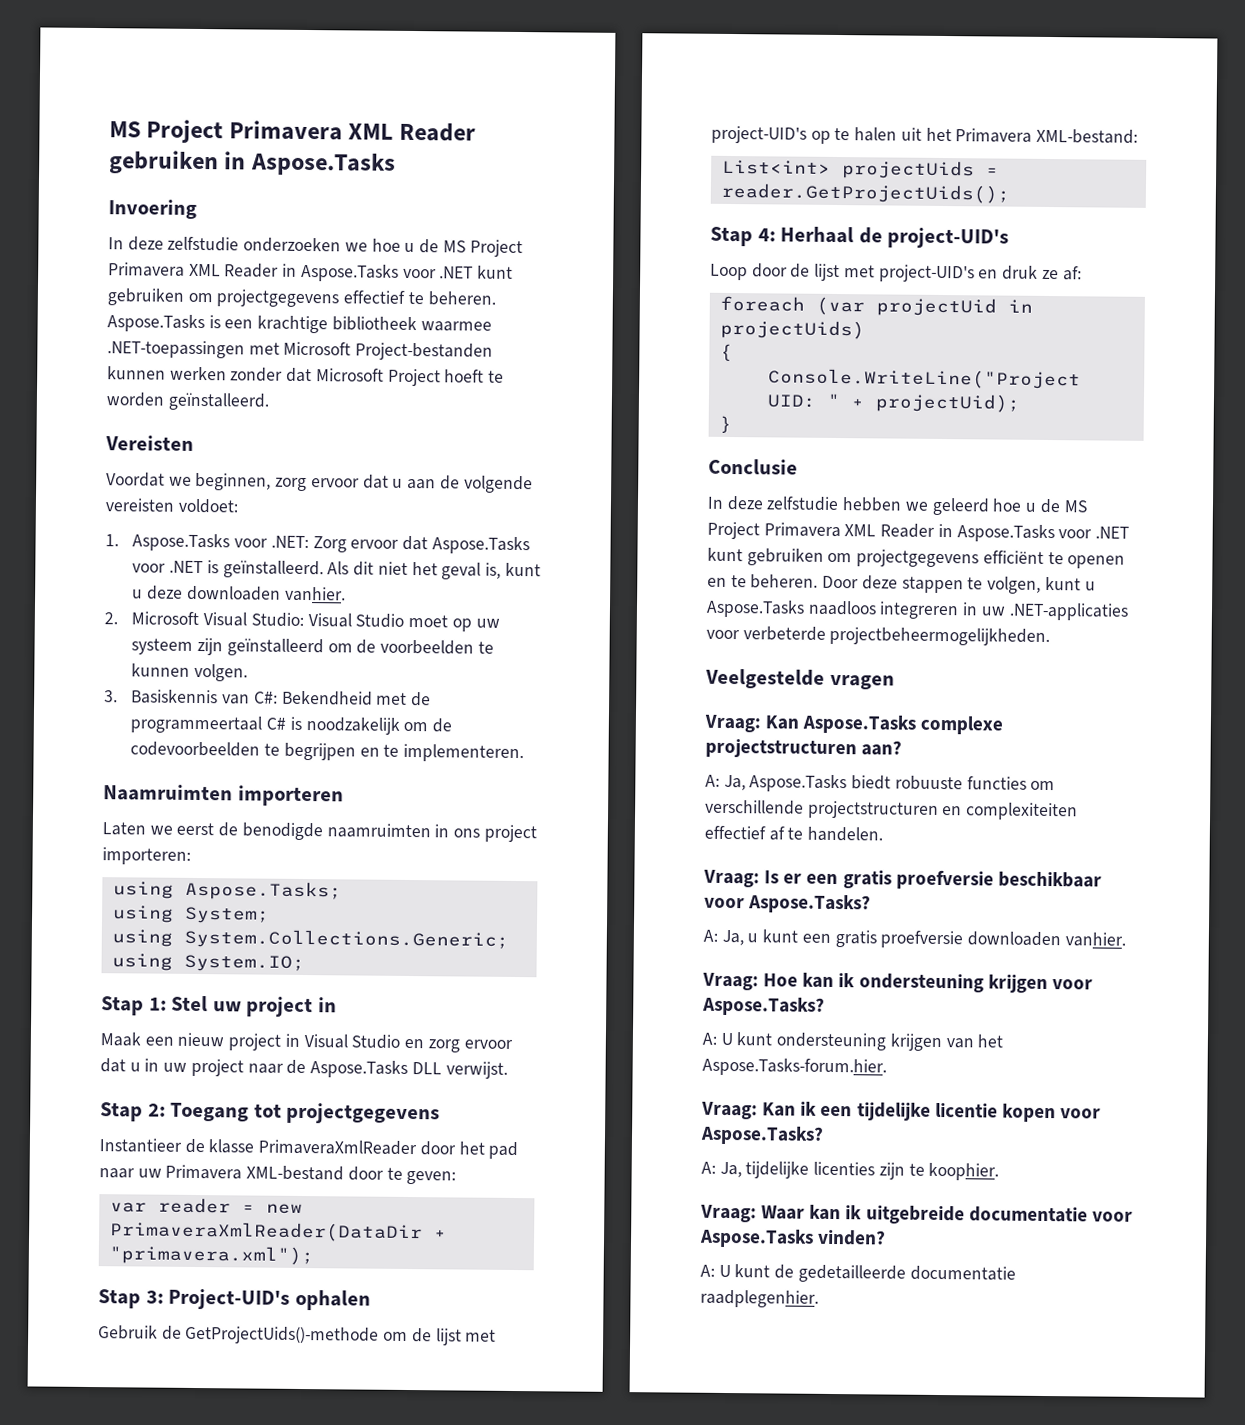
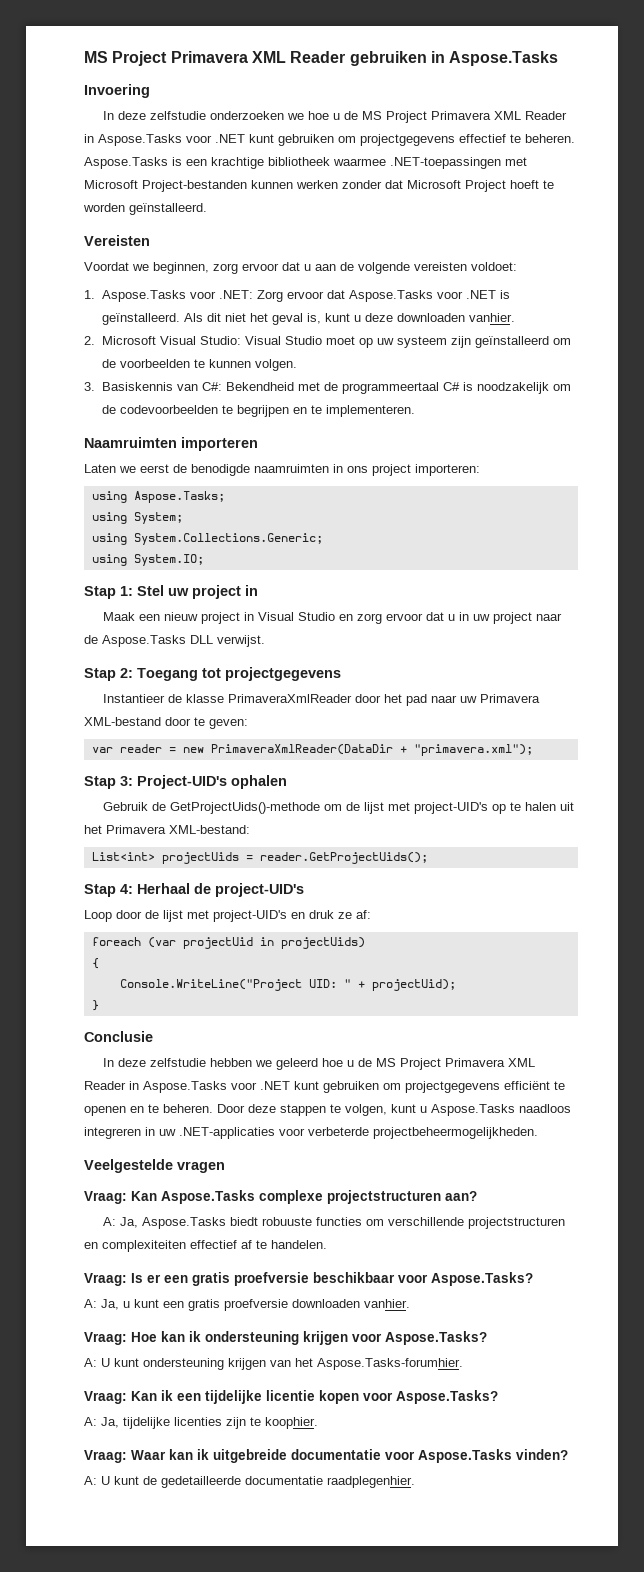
[702,1057,887,1077] Aspose.Tasks-forum.hier. -> [317,1358,463,1370] Aspose.Tasks-forumhier.

